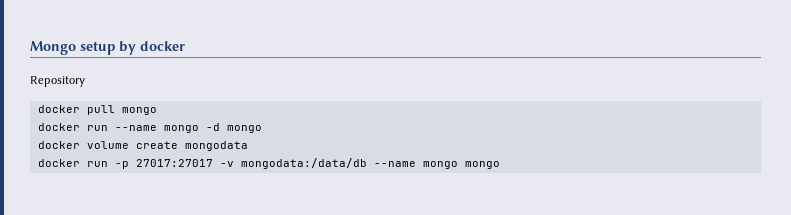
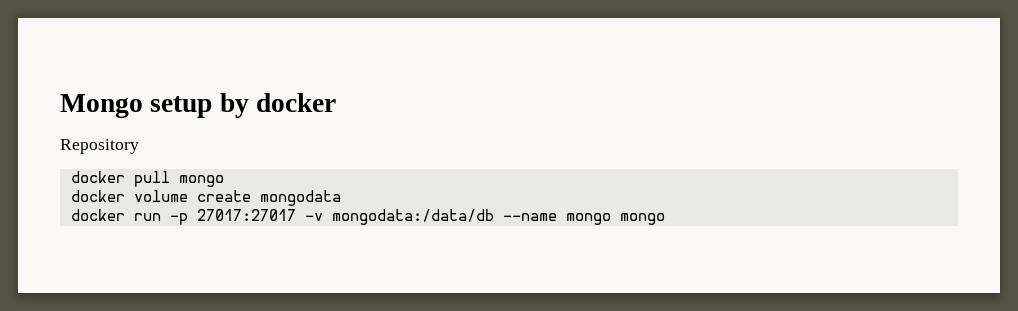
[37,123,262,133] // docker run --name mongo -d mongo -> (224, 181) none

